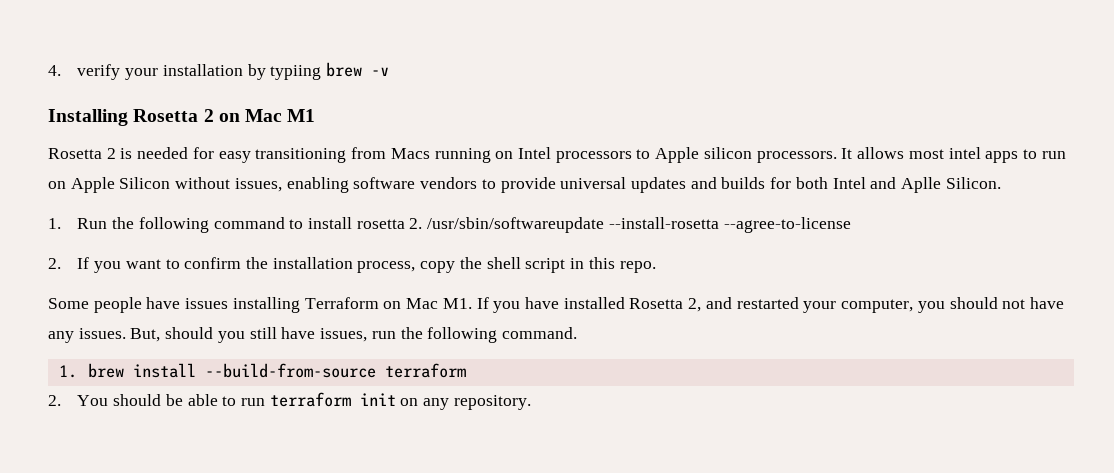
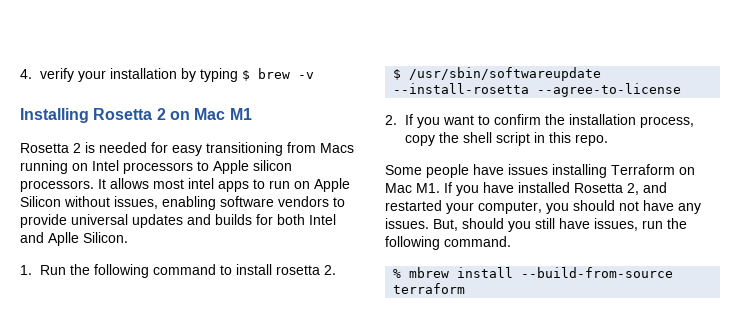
[270,65,322,80] typiing -> [199,68,250,82] typing $
(423, 223) none -> [393,69,402,80] // $
[58,363,124,378] 1. brew -> [393,267,450,278] % mbrew
[48,392,531,410] // 2. You should be able to run terraform init on any repository. -> (466, 288) none

